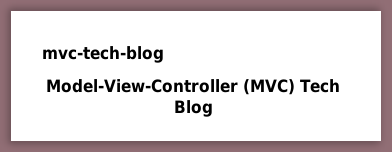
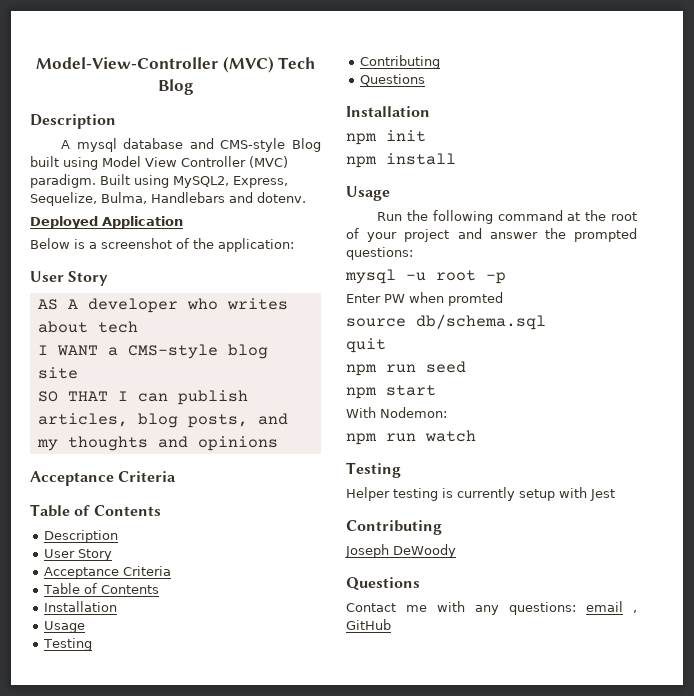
[42,46,164,63] mvc-tech-blog // -> (35, 63) none
(213, 108) none -> [30,114,116,129] [61,138,321,152] [30,156,288,170] [30,174,288,188] [30,192,306,206] [30,216,183,229] [30,238,294,252] [30,271,109,286] [37,298,288,313] [37,321,138,333] [37,344,268,359] [37,367,78,379] [37,390,248,405] [37,413,288,428] [36,436,278,451] [30,471,177,486] [30,504,161,517] [44,530,119,543] [44,549,113,561] [44,566,172,579] [43,583,160,594] [44,601,118,612] [44,621,86,633] [43,638,93,651] [360,55,441,69] [360,74,426,86] [346,106,430,117] [346,130,426,145] [346,153,456,168] [346,186,390,201] [377,210,637,224] [346,228,637,242] [346,247,413,260] [345,269,506,284] [346,292,503,306] [346,314,546,330] [346,338,386,353] [346,361,466,376] [346,385,436,399] [346,407,447,418] [346,430,476,445] [346,462,401,478] [346,487,615,501] [346,520,442,535] [345,544,456,558] [346,577,420,591] [346,601,637,615] [346,619,391,630] // Description // A mysql database and CMS-style Blog built using Model View Controller (MVC) paradigm. Built using MySQL2, Express, Sequelize, Bulma, Handlebars and dotenv. // Deployed Application // Below is a screenshot of the application: // User Story // AS A developer who writes about tech // I WANT a CMS-style blog site // SO THAT I can publish articles, blog posts, and my thoughts and opinions // Acceptance Criteria // Table of Contents // Description // User Story // Acceptance Criteria // Table of Contents // Installation // Usage // Testing // Contributing // Questions // Installation // npm init // npm install // Usage // Run the following command at the root of your project and answer the prompted questions: // mysql -u root -p // Enter PW when promted // source db/schema.sql // quit // npm run seed // npm start // With Nodemon: // npm run watch // Testing // Helper testing is currently setup with Jest // Contributing // Joseph DeWoody // Questions // Contact me with any questions: email , GitHub

